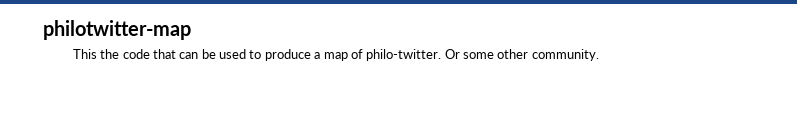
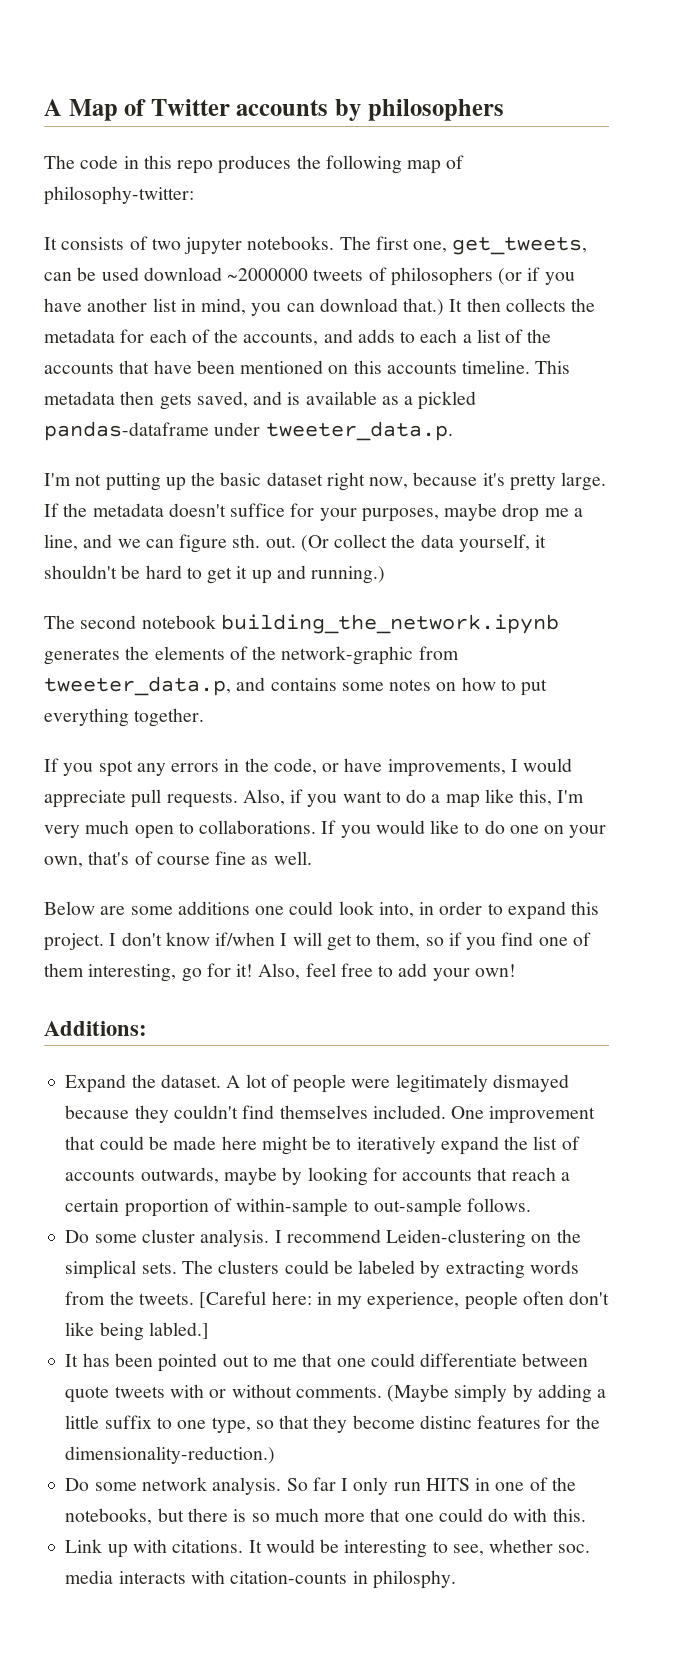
[43,20,191,40] [72,49,599,61] philotwitter-map // This the code that can be used to produce a map of philo-twitter. Or some other community. -> [44,99,504,121] [44,155,465,174] [44,186,194,205] [44,236,588,255] [44,267,575,286] [44,298,596,316] [44,329,552,346] [44,360,571,374] [44,391,477,410] [44,421,453,441] [44,472,607,491] [44,503,583,522] [44,534,547,553] [44,565,386,584] [44,614,559,634] [44,646,459,665] [44,676,548,696] [44,708,205,727] [44,758,573,777] [44,789,585,808] [44,820,607,839] [44,851,312,868] [44,901,600,920] [44,932,591,951] [44,963,516,982] [44,1021,147,1036] [65,1074,569,1093] [65,1105,596,1124] [65,1136,580,1155] [65,1167,570,1186] [65,1198,532,1217] [65,1229,581,1248] [65,1260,579,1279] [65,1291,610,1310] [65,1322,209,1341] [65,1353,589,1372] [65,1384,607,1403] [65,1415,600,1434] [65,1446,276,1464] [65,1477,576,1495] [65,1508,586,1525] [65,1539,591,1558] [65,1570,456,1589] A Map of Twitter accounts by philosophers // The code in this repo produces the following map of philosophy-twitter: // It consists of two jupyter notebooks. The first one, get_tweets, can be used download ~2000000 tweets of philosophers (or if you have another list in mind, you can download that.) It then collects the metadata for each of the accounts, and adds to each a list of the accounts that have been mentioned on this accounts timeline. This metadata then gets saved, and is available as a pickled pandas-dataframe under tweeter_data.p. // I'm not putting up the basic dataset right now, because it's pretty large. If the metadata doesn't suffice for your purposes, maybe drop me a line, and we can figure sth. out. (Or collect the data yourself, it shouldn't be hard to get it up and running.) // The second notebook building_the_network.ipynb generates the elements of the network-graphic from tweeter_data.p, and contains some notes on how to put everything together. // If you spot any errors in the code, or have improvements, I would appreciate pull requests. Also, if you want to do a map like this, I'm very much open to collaborations. If you would like to do one on your own, that's of course fine as well. // Below are some additions one could look into, in order to expand this project. I don't know if/when I will get to them, so if you find one of them interesting, go for it! Also, feel free to add your own! // Additions: // Expand the dataset. A lot of people were legitimately dismayed because they couldn't find themselves included. One improvement that could be made here might be to iteratively expand the list of accounts outwards, maybe by looking for accounts that reach a certain proportion of within-sample to out-sample follows. // Do some cluster analysis. I recommend Leiden-clustering on the simplical sets. The clusters could be labeled by extracting words from the tweets. [Careful here: in my experience, people often don't like being labled.] // It has been pointed out to me that one could differentiate between quote tweets with or without comments. (Maybe simply by adding a little suffix to one type, so that they become distinc features for the dimensionality-reduction.) // Do some network analysis. So far I only run HITS in one of the notebooks, but there is so much more that one could do with this. // Link up with citations. It would be interesting to see, whether soc. media interacts with citation-counts in philosphy.

